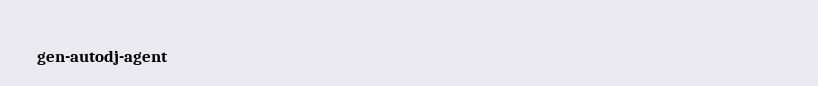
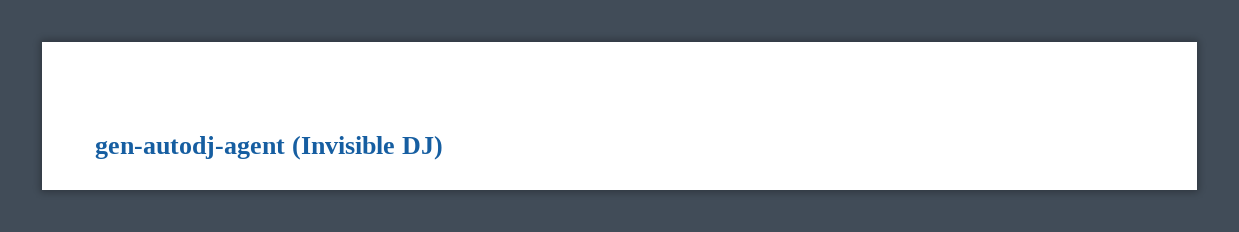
(168, 57) none -> [292,135,444,160] (Invisible DJ)

